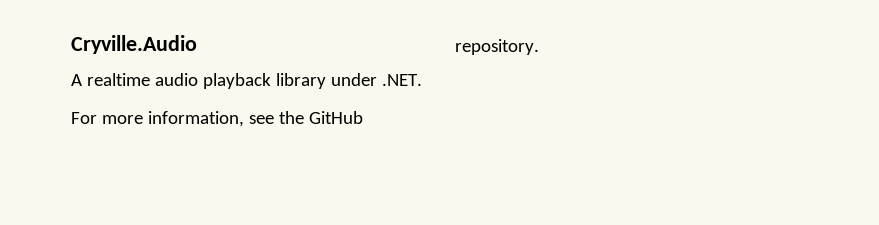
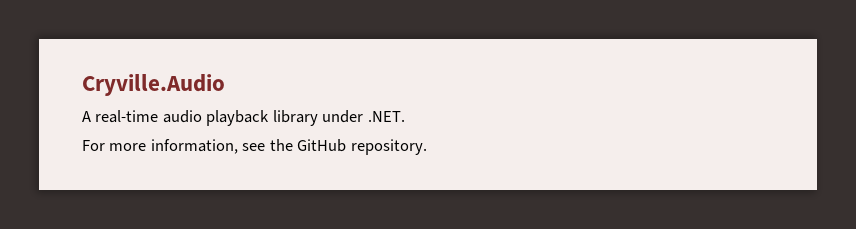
[86,73,150,86] realtime -> [95,110,159,123] real-time

